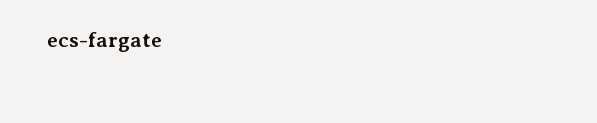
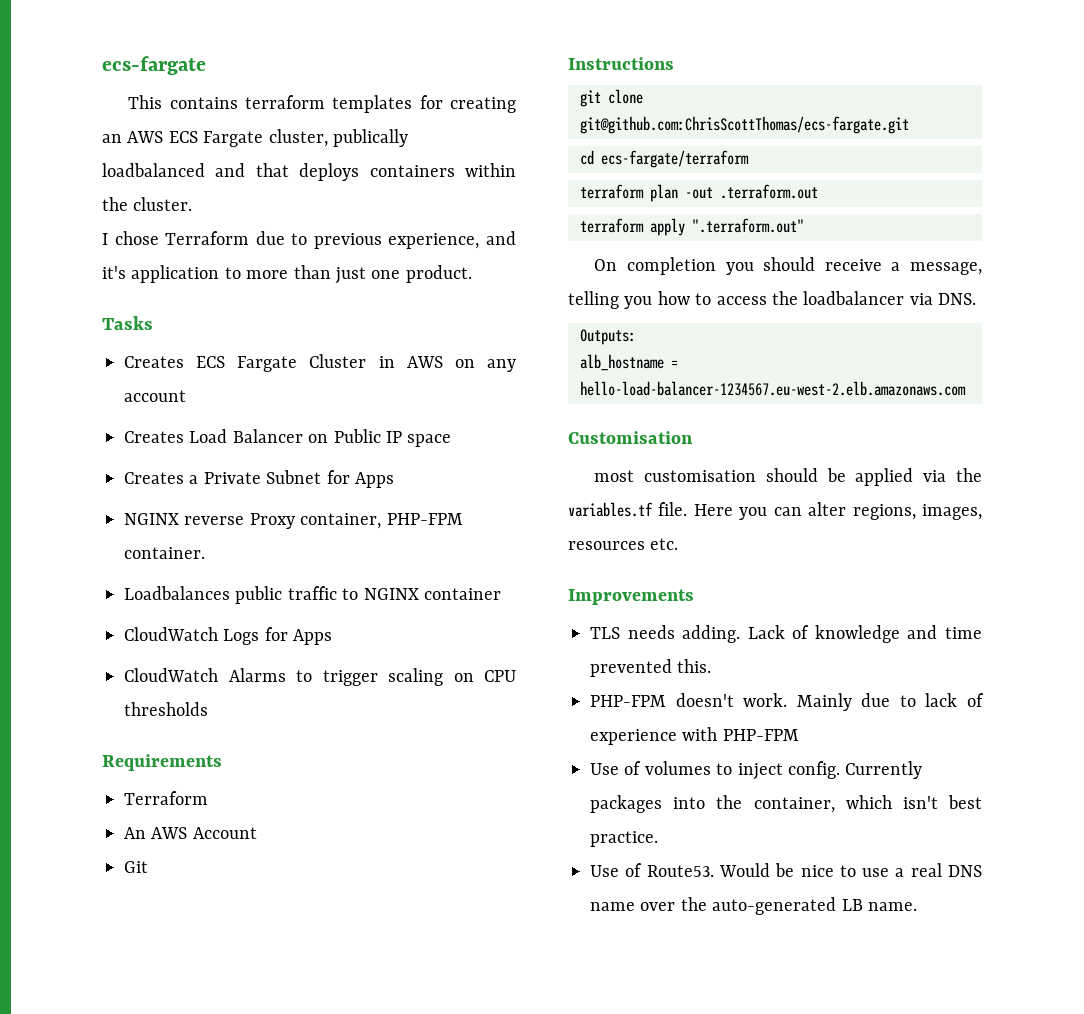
(162, 42) none -> [128,95,516,113] [102,129,408,147] [102,163,516,181] [102,197,193,211] [102,231,516,249] [102,265,472,284] [102,316,153,330] [124,354,517,372] [124,390,186,402] [124,429,452,447] [124,470,394,488] [124,513,463,529] [124,547,205,559] [124,586,501,604] [124,627,333,645] [124,668,516,686] [124,702,208,716] [102,754,222,771] [124,791,208,805] [124,827,257,839] [124,861,148,873] [568,57,674,70] [580,89,643,107] [580,116,909,134] [580,150,749,168] [580,184,818,202] [580,218,804,236] [594,257,982,275] [568,291,977,309] [580,329,636,345] [580,354,678,371] [580,381,966,396] [568,431,693,444] [594,468,982,486] [568,502,982,520] [568,538,679,550] [568,589,694,605] [590,625,982,643] [590,659,712,677] [590,693,984,711] [590,727,799,745] [590,761,923,780] [590,795,983,813] [590,831,658,847] [590,863,982,877] [590,897,917,915] // This contains terraform templates for creating an AWS ECS Fargate cluster, publically loadbalanced and that deploys containers within the cluster. // I chose Terraform due to previous experience, and it's application to more than just one product. // Tasks // Creates ECS Fargate Cluster in AWS on any account // Creates Load Balancer on Public IP space // Creates a Private Subnet for Apps // NGINX reverse Proxy container, PHP-FPM container. // Loadbalances public traffic to NGINX container // CloudWatch Logs for Apps // CloudWatch Alarms to trigger scaling on CPU thresholds // Requirements // Terraform // An AWS Account // Git // Instructions // git clone git@github.com:ChrisScottThomas/ecs-fargate.git // cd ecs-fargate/terraform // terraform plan -out .terraform.out // terraform apply ".terraform.out" // On completion you should receive a message, telling you how to access the loadbalancer via DNS. // Outputs: // alb_hostname = hello-load-balancer-1234567.eu-west-2.elb.amazonaws.com // Customisation // most customisation should be applied via the variables.tf file. Here you can alter regions, images, resources etc. // Improvements // TLS needs adding. Lack of knowledge and time prevented this. // PHP-FPM doesn't work. Mainly due to lack of experience with PHP-FPM // Use of volumes to inject config. Currently packages into the container, which isn't best practice. // Use of Route53. Would be nice to use a real DNS name over the auto-generated LB name.

